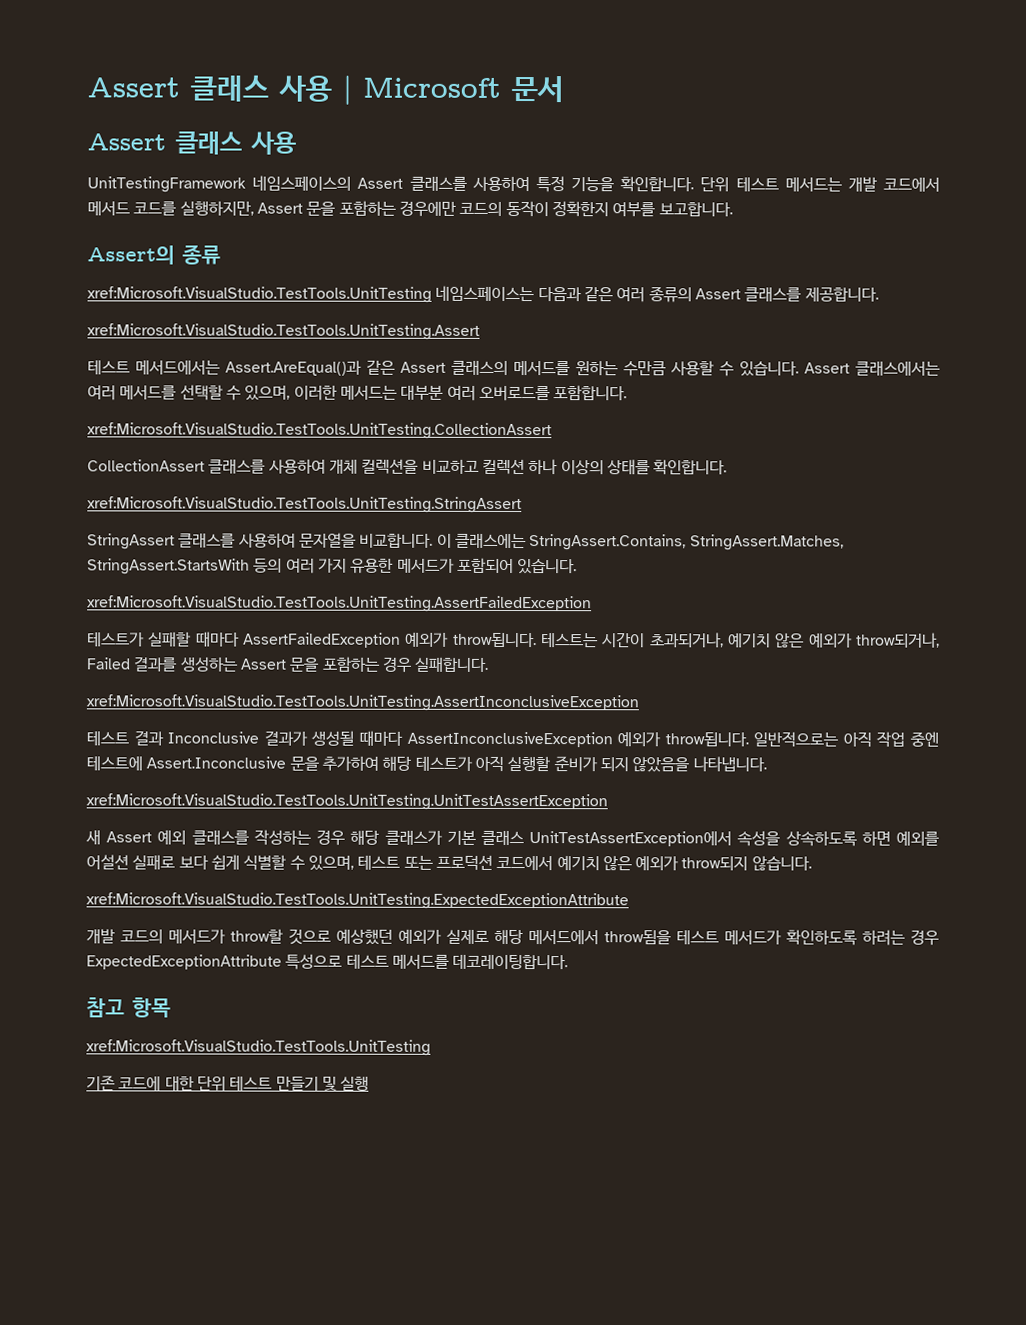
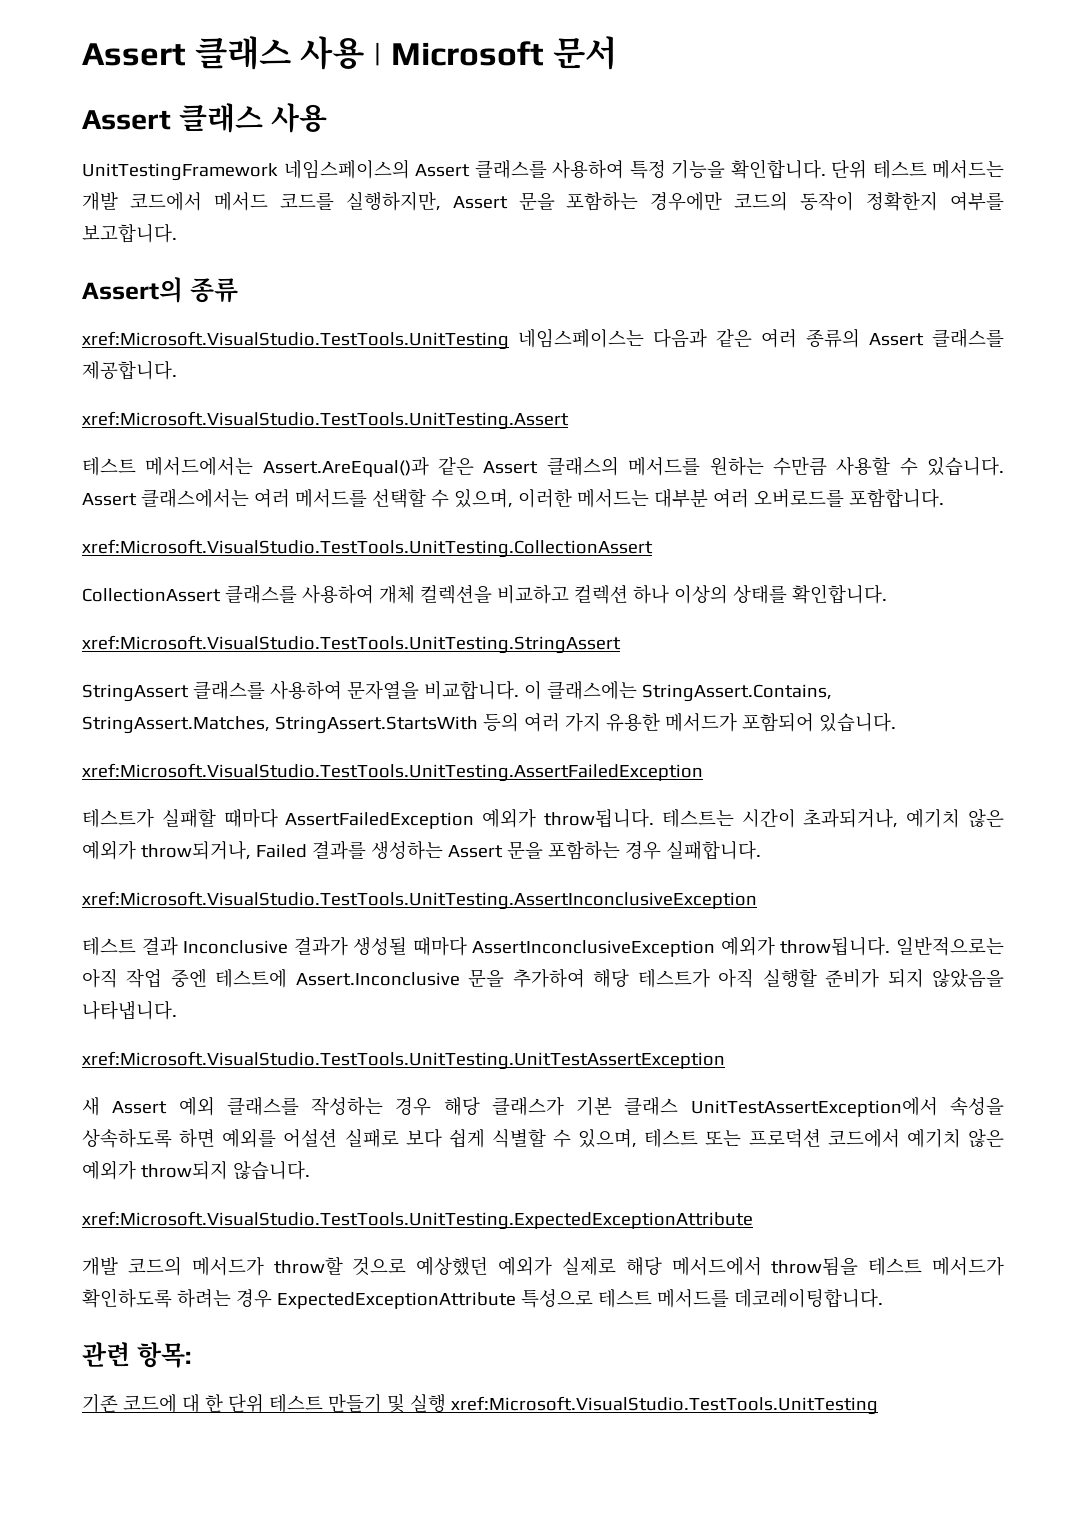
[86,997,171,1018] [86,1039,431,1056] 참고 항목 // xref:Microsoft.VisualStudio.TestTools.UnitTesting -> [82,1342,191,1368] 관련 항목:
[164,1075,195,1091] 대한 -> [181,1394,223,1413] 대 한
(370, 1083) none -> [450,1396,878,1415] xref:Microsoft.VisualStudio.TestTools.UnitTesting

